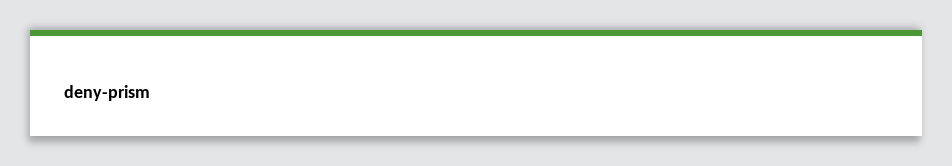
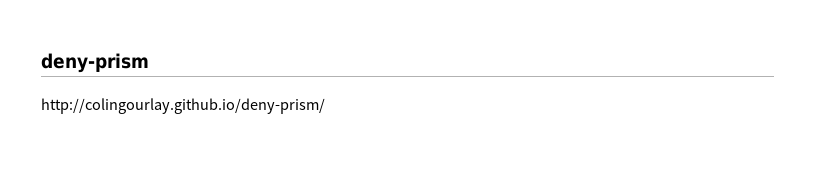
(150, 93) none -> [41,98,325,114] // http://colingourlay.github.io/deny-prism/

